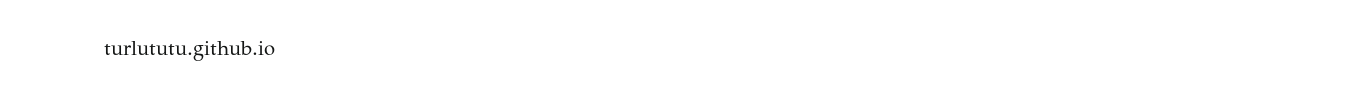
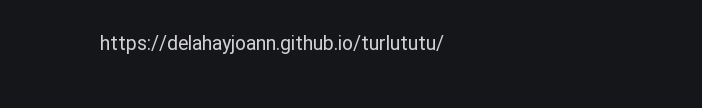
[104,41,275,61] turlututu.github.io -> [100,35,444,54] https://delahayjoann.github.io/turlututu/

